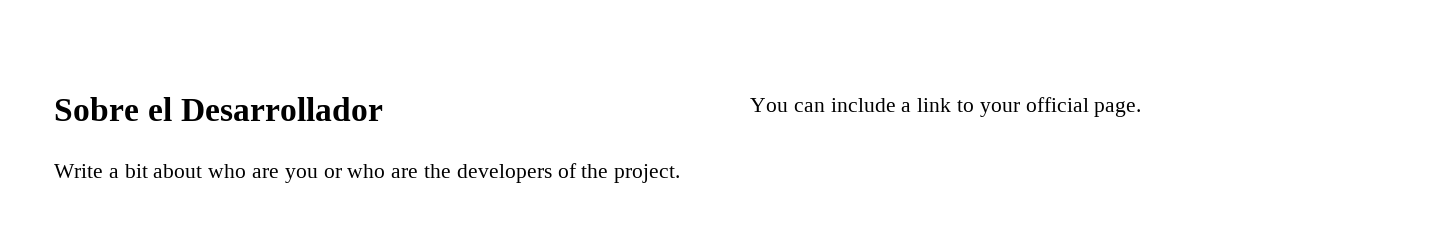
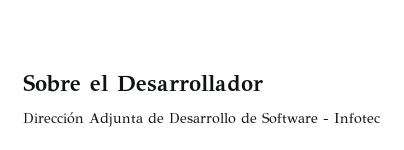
[54,163,681,183] [750,97,1142,117] Write a bit about who are you or who are the developers of the project. You can include a link to your official page. -> [23,112,380,127] Dirección Adjunta de Desarrollo de Software - Infotec

